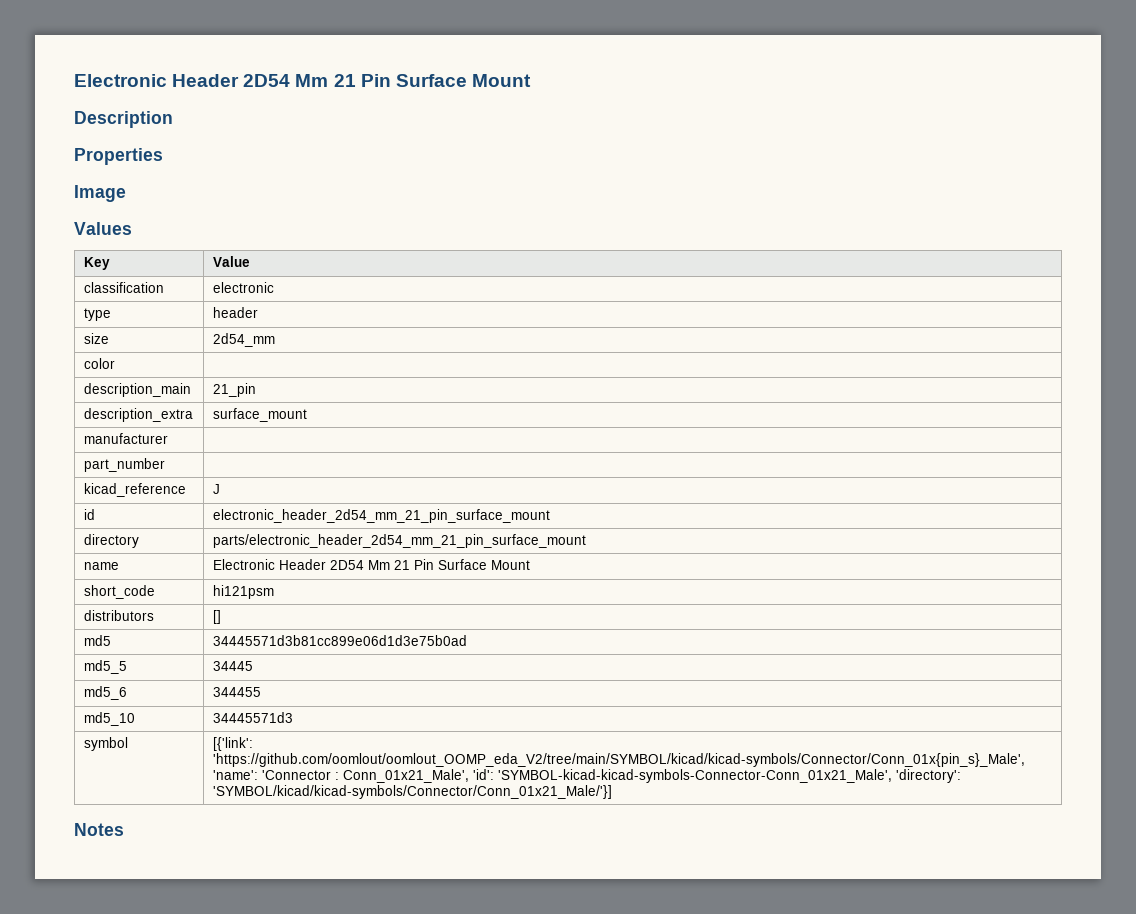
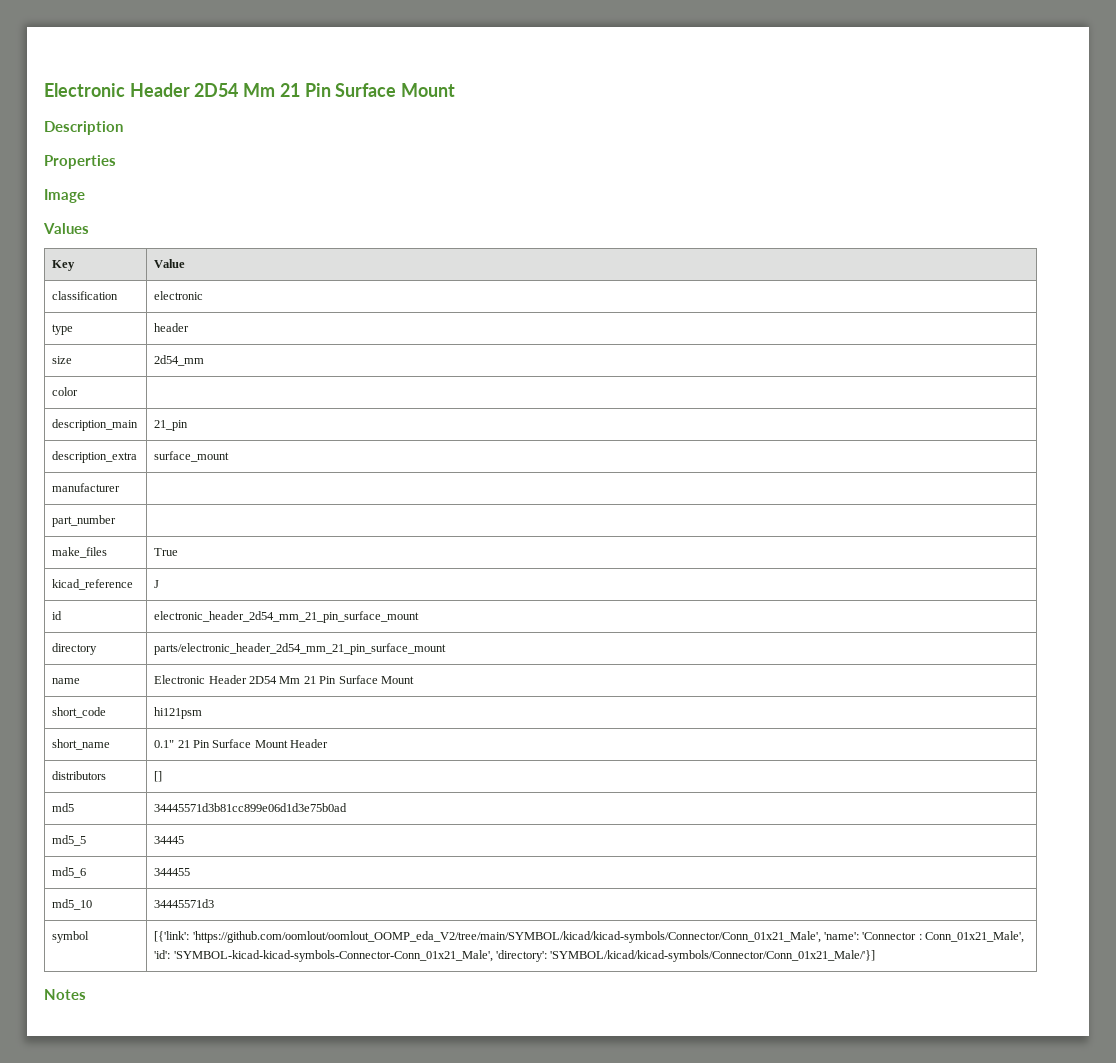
(165, 465) none -> [52,547,108,558] [154,548,179,556] // make_files | True
(274, 592) none -> [52,739,111,750] [154,739,329,748] // short_name | 0.1" 21 Pin Surface Mount Header
[212,753,1025,767] 'https://github.com/oomlout/oomlout_OOMP_eda_V2/tree/main/SYMBOL/kicad/kicad-symbols/Connector/Conn_01x{pin_s}_Male', -> [192,931,821,943] 'https://github.com/oomlout/oomlout_OOMP_eda_V2/tree/main/SYMBOL/kicad/kicad-symbols/Connector/Conn_01x21_Male',

